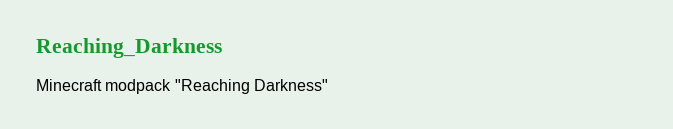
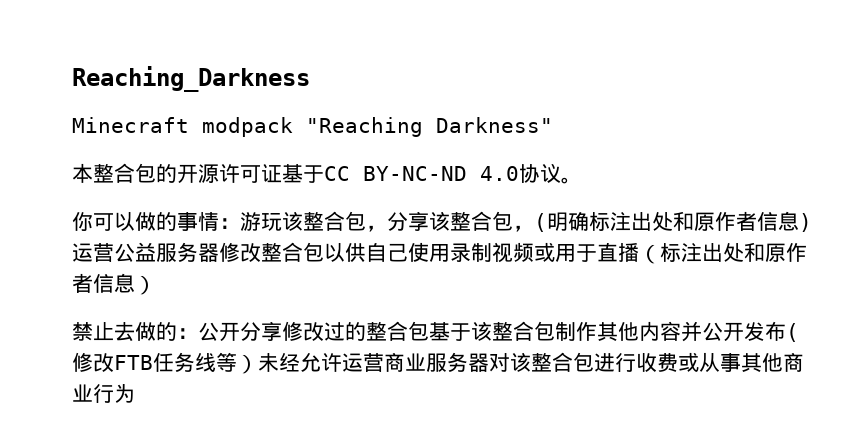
(328, 85) none -> [72,163,582,184] [72,211,812,232] [72,242,807,264] [72,273,156,295] [72,321,799,342] [72,352,804,374] [72,384,135,403] // 本整合包的开源许可证基于CC BY-NC-ND 4.0协议。 // 你可以做的事情：游玩该整合包，分享该整合包，(明确标注出处和原作者信息)运营公益服务器修改整合包以供自己使用录制视频或用于直播（标注出处和原作者信息） // 禁止去做的：公开分享修改过的整合包基于该整合包制作其他内容并公开发布(修改FTB任务线等）未经允许运营商业服务器对该整合包进行收费或从事其他商业行为

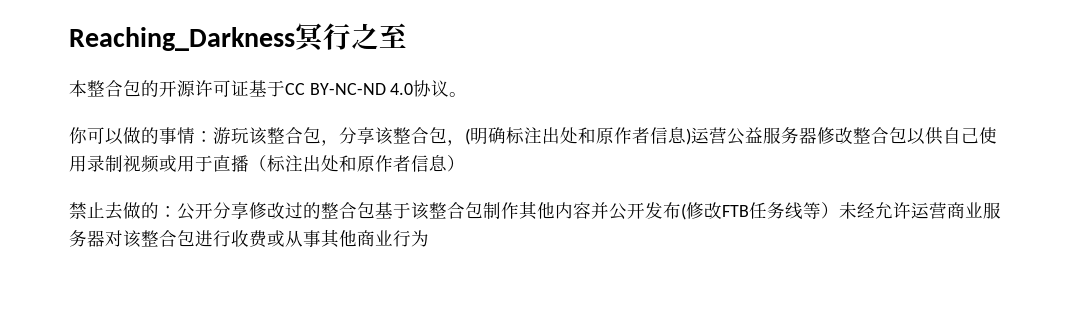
[72,117,553,137] // Minecraft modpack "Reaching Darkness" -> [295,23,407,51] 冥行之至

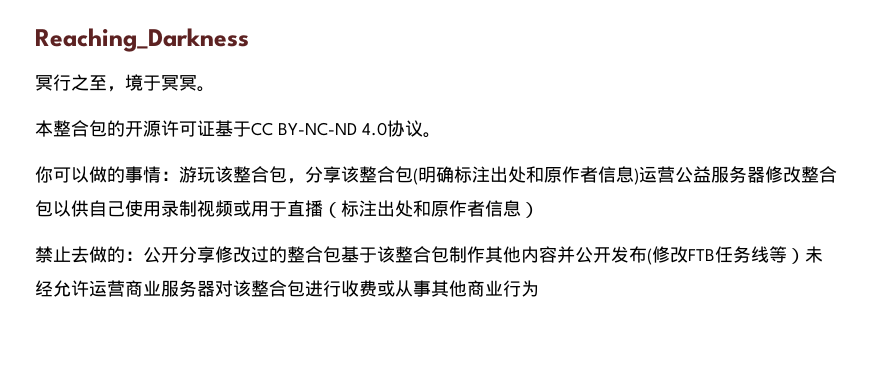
(295, 39) none -> (249, 40) //
(407, 35) none -> [107,74,215,92] ，境于冥冥。
[447,140,465,146] ， -> (413, 174) none

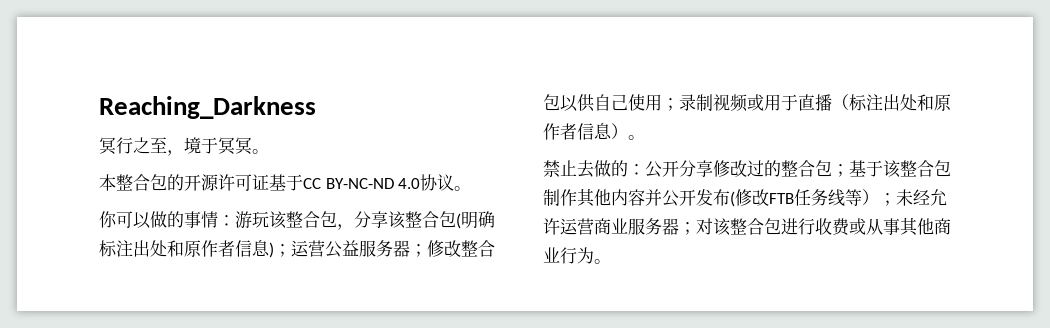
(639, 176) none -> [274,244,291,257] ；
(765, 174) none -> [410,244,427,257] ；
(161, 209) none -> [662,98,679,111] ；
(539, 210) none -> [628,135,645,140] 。
(341, 254) none -> [832,164,849,177] ；
(805, 256) none -> [879,193,896,206] ；
(215, 288) none -> [679,222,696,235] ；
(539, 288) none -> [594,259,611,264] 。

